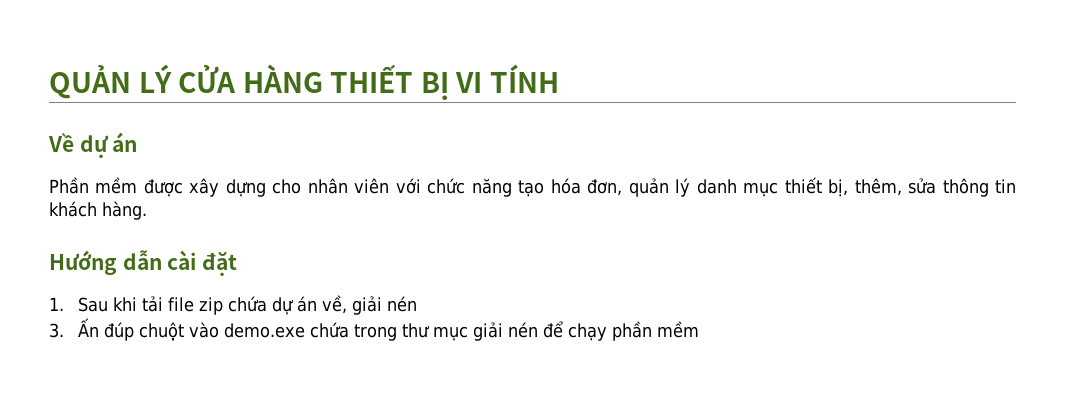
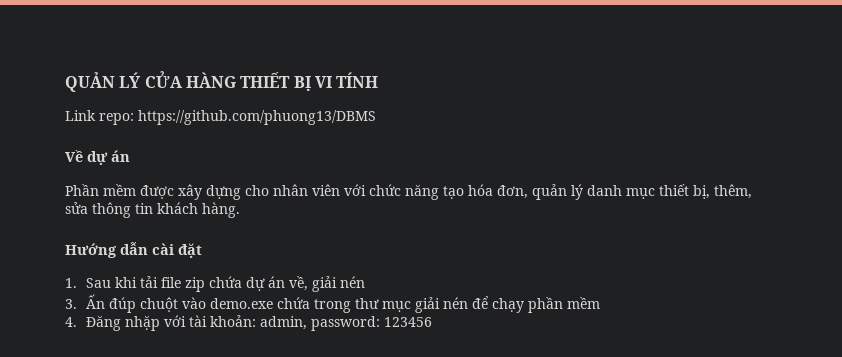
(559, 78) none -> [65,110,376,125] // Link repo: https://github.com/phuong13/DBMS
(699, 329) none -> [65,315,432,331] // 4. Đăng nhặp với tài khoản: admin, password: 123456

